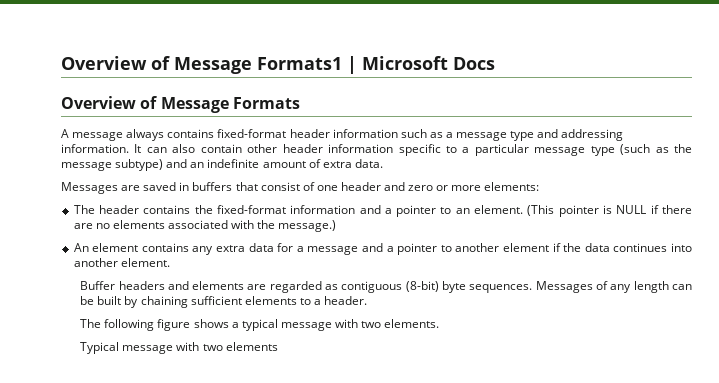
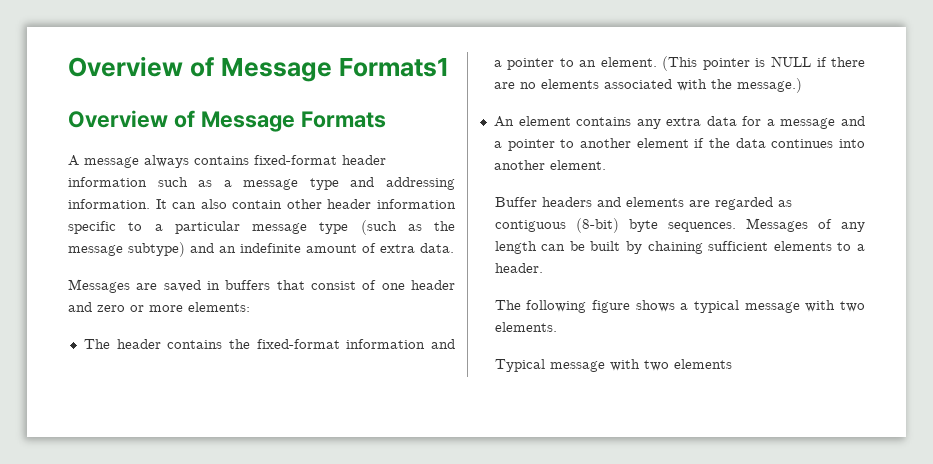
[347,56,495,74] | Microsoft Docs -> (449, 67) none

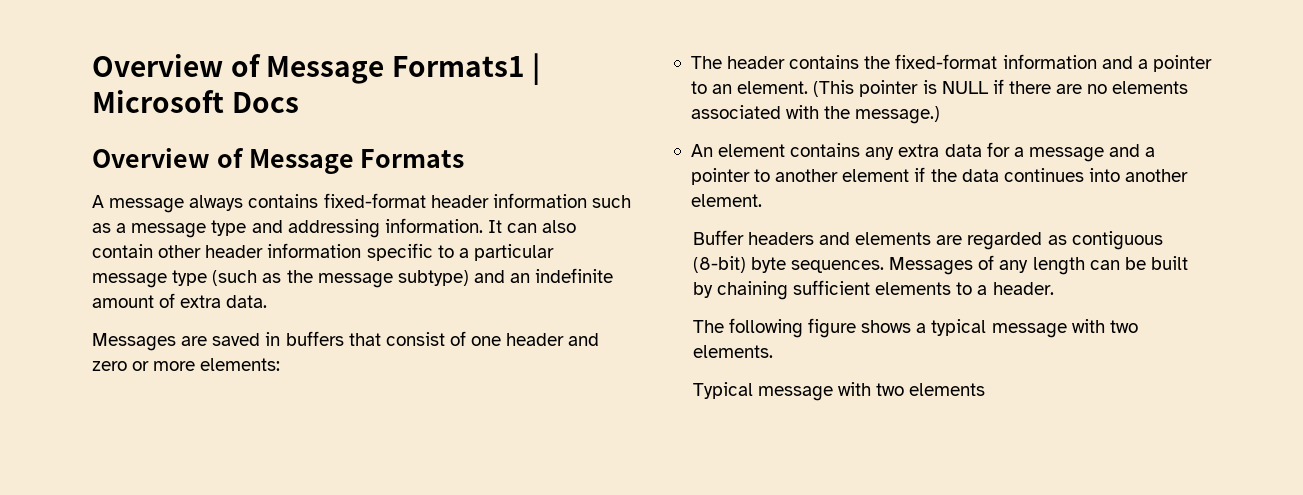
(449, 67) none -> [532,53,541,85] [92,90,299,113] | Microsoft Docs

